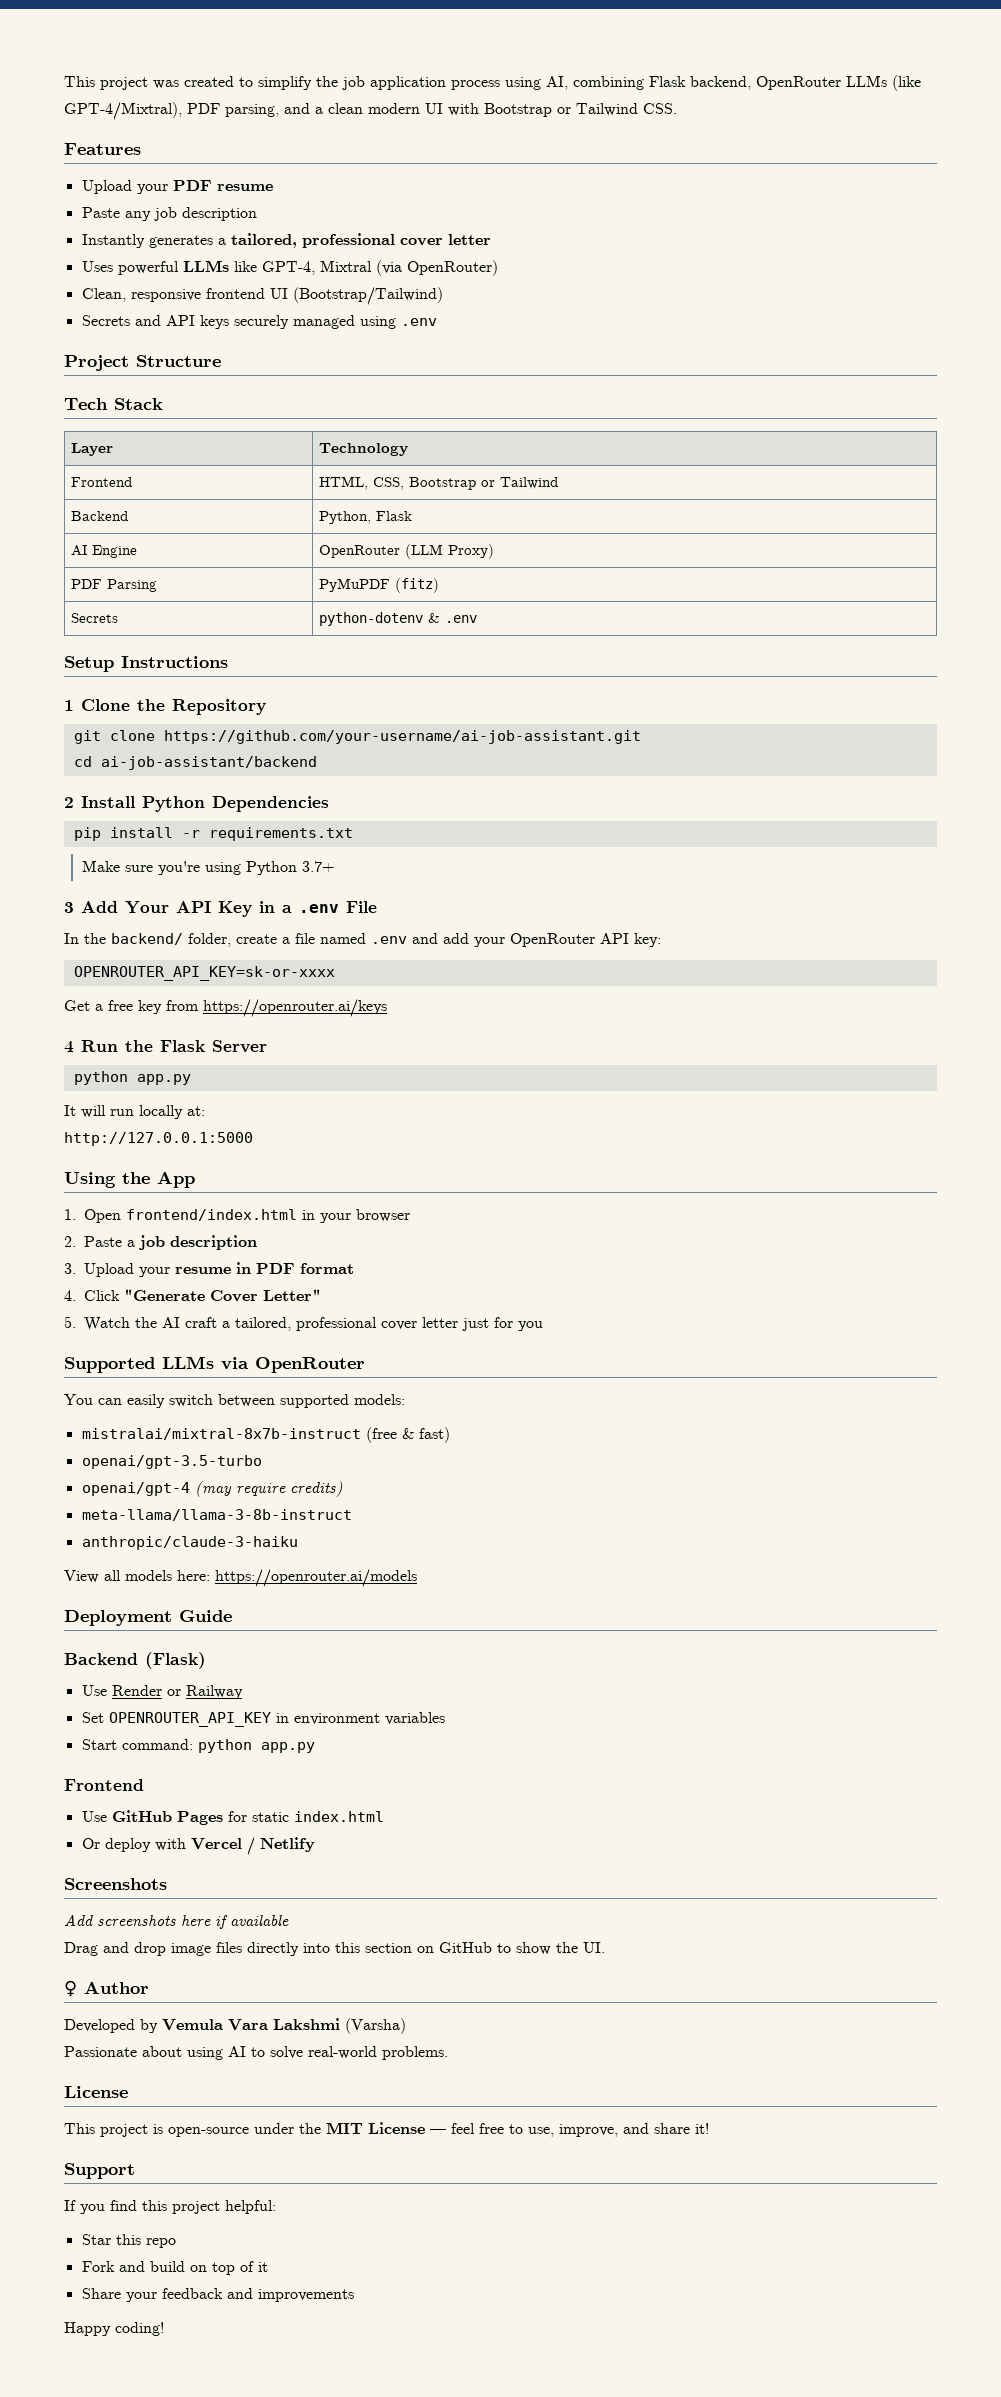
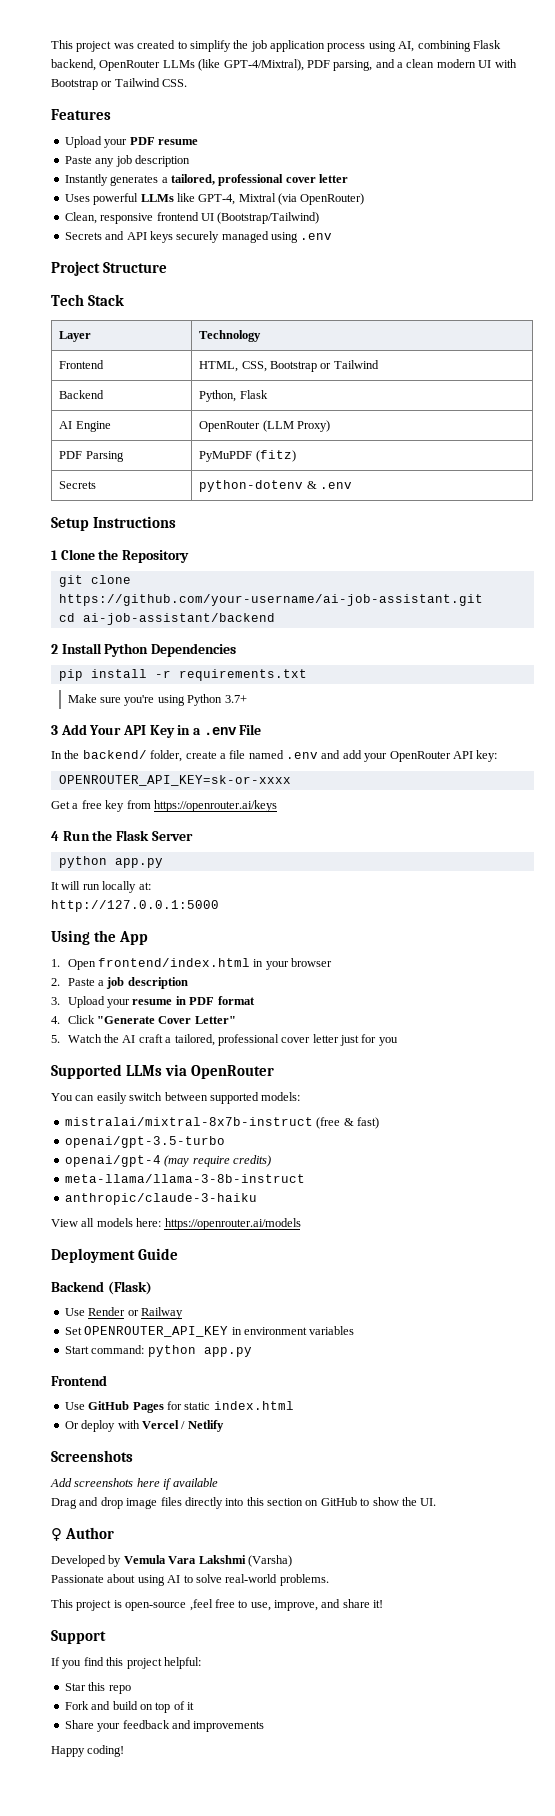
[64,2086,128,2098] // License -> (329, 1580) none
[254,2122,475,2134] under the MIT License — feel -> [189,1599,213,1611] ,feel

